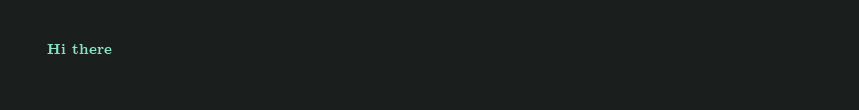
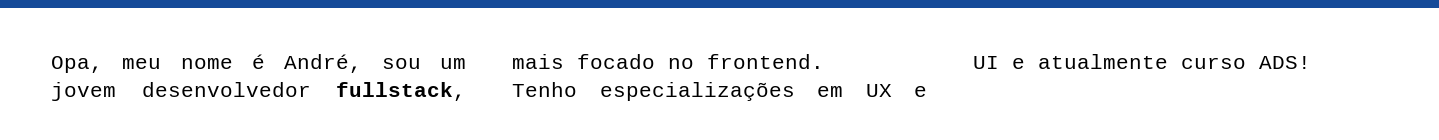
[47,44,112,54] Hi there -> [51,54,466,73] [51,82,466,101] [512,54,824,69] [512,82,927,101] [973,54,1311,69] Opa, meu nome é André, sou um jovem desenvolvedor fullstack, mais focado no frontend. // Tenho especializações em UX e UI e atualmente curso ADS!

